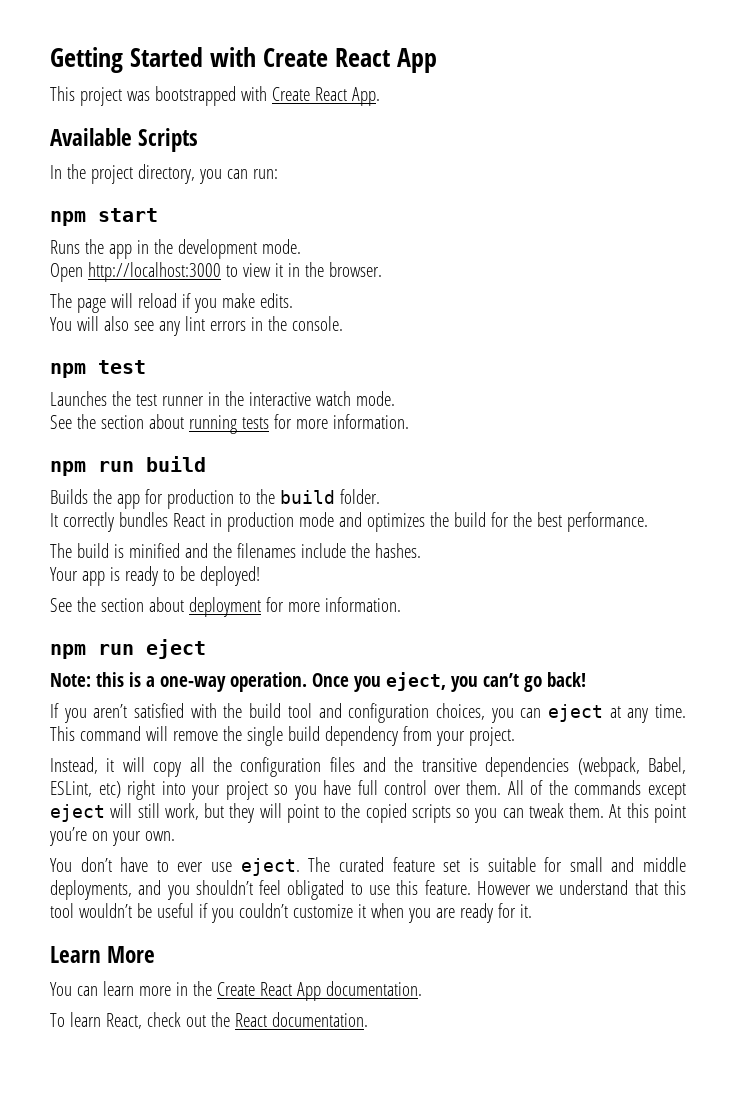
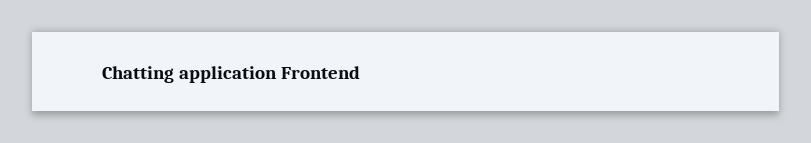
[50,47,438,73] [50,86,380,106] [50,128,199,152] [50,164,278,184] [50,208,158,226] [50,239,301,259] [50,262,382,282] [50,293,293,313] [50,316,343,336] [50,360,146,378] [50,391,395,406] [50,414,409,434] [50,456,206,476] [50,489,380,509] [50,512,648,532] [50,543,421,558] [50,566,260,586] [50,597,401,617] [50,639,206,659] [50,672,586,692] [50,703,686,723] [50,726,515,746] [50,757,686,777] [50,780,687,800] [50,803,686,823] [49,827,175,846] [50,857,686,876] [50,880,686,900] [50,903,532,923] [50,946,156,963] [50,981,422,1001] [50,1012,368,1029] Getting Started with Create React App // This project was bootstrapped with Create React App. // Available Scripts // In the project directory, you can run: // npm start // Runs the app in the development mode. // Open http://localhost:3000 to view it in the browser. // The page will reload if you make edits. // You will also see any lint errors in the console. // npm test // Launches the test runner in the interactive watch mode. // See the section about running tests for more information. // npm run build // Builds the app for production to the build folder. // It correctly bundles React in production mode and optimizes the build for the best performance. // The build is minified and the filenames include the hashes. // Your app is ready to be deployed! // See the section about deployment for more information. // npm run eject // Note: this is a one-way operation. Once you eject, you can’t go back! // If you aren’t satisfied with the build tool and configuration choices, you can eject at any time. This command will remove the single build dependency from your project. // Instead, it will copy all the configuration files and the transitive dependencies (webpack, Babel, ESLint, etc) right into your project so you have full control over them. All of the commands except eject will still work, but they will point to the copied scripts so you can tweak them. At this point you’re on your own. // You don’t have to ever use eject. The curated feature set is suitable for small and middle deployments, and you shouldn’t feel obligated to use this feature. However we understand that this tool wouldn’t be useful if you couldn’t customize it when you are ready for it. // Learn More // You can learn more in the Create React App documentation. // To learn React, check out the React documentation. -> [102,66,360,83] Chatting application Frontend

